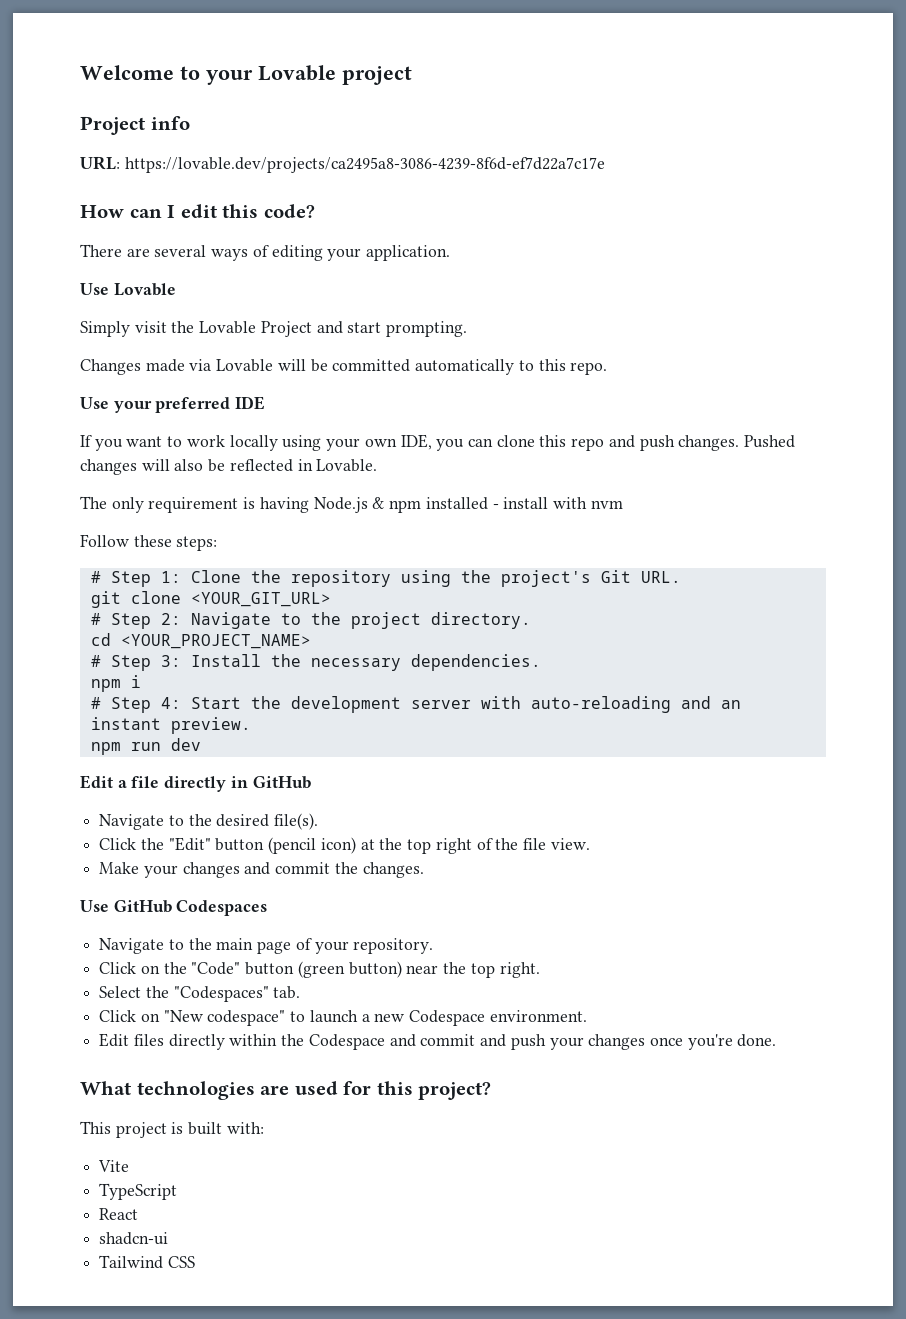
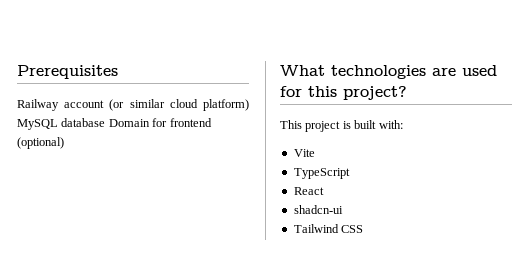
[80,65,412,85] [80,116,190,135] [80,156,605,173] [80,204,315,218] [80,244,451,261] [80,283,176,296] [80,321,468,337] [80,359,608,375] [80,396,266,413] [80,434,796,451] [80,459,378,475] [80,496,623,513] [80,534,218,551] [90,570,681,587] [90,591,331,608] [90,612,531,629] [90,633,311,649] [90,654,541,671] [90,675,141,692] [90,696,741,713] [90,717,251,734] [90,738,201,755] [80,775,311,792] [99,813,319,830] [99,837,590,854] [99,862,424,878] [80,900,268,916] [99,938,434,954] [99,961,540,978] [99,986,301,1002] [99,1010,587,1026] [99,1033,777,1050] Welcome to your Lovable project // Project info // URL: https://lovable.dev/projects/ca2495a8-3086-4239-8f6d-ef7d22a7c17e // How can I edit this code? // There are several ways of editing your application. // Use Lovable // Simply visit the Lovable Project and start prompting. // Changes made via Lovable will be committed automatically to this repo. // Use your preferred IDE // If you want to work locally using your own IDE, you can clone this repo and push changes. Pushed changes will also be reflected in Lovable. // The only requirement is having Node.js & npm installed - install with nvm // Follow these steps: // # Step 1: Clone the repository using the project's Git URL. // git clone <YOUR_GIT_URL> // # Step 2: Navigate to the project directory. // cd <YOUR_PROJECT_NAME> // # Step 3: Install the necessary dependencies. // npm i // # Step 4: Start the development server with auto-reloading and an instant preview. // npm run dev // Edit a file directly in GitHub // Navigate to the desired file(s). // Click the "Edit" button (pencil icon) at the top right of the file view. // Make your changes and commit the changes. // Use GitHub Codespaces // Navigate to the main page of your repository. // Click on the "Code" button (green button) near the top right. // Select the "Codespaces" tab. // Click on "New codespace" to launch a new Codespace environment. // Edit files directly within the Codespace and commit and push your changes once you're done. -> [17,65,118,79] [17,99,249,111] [17,118,212,130] [17,137,64,149] Prerequisites // Railway account (or similar cloud platform) MySQL database Domain for frontend (optional)

